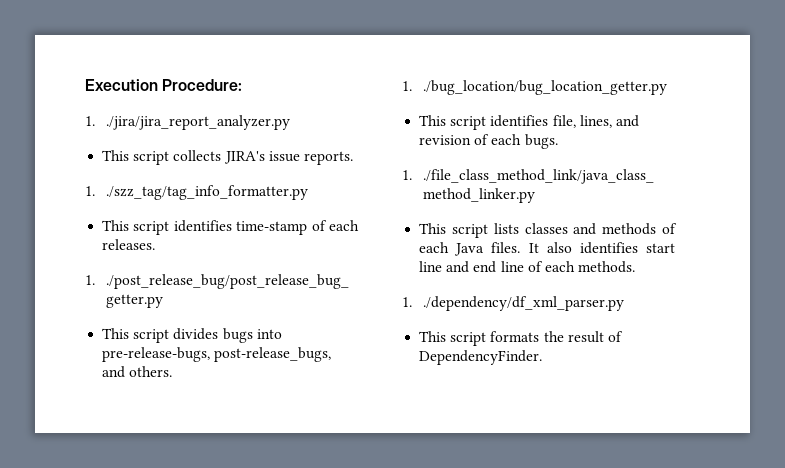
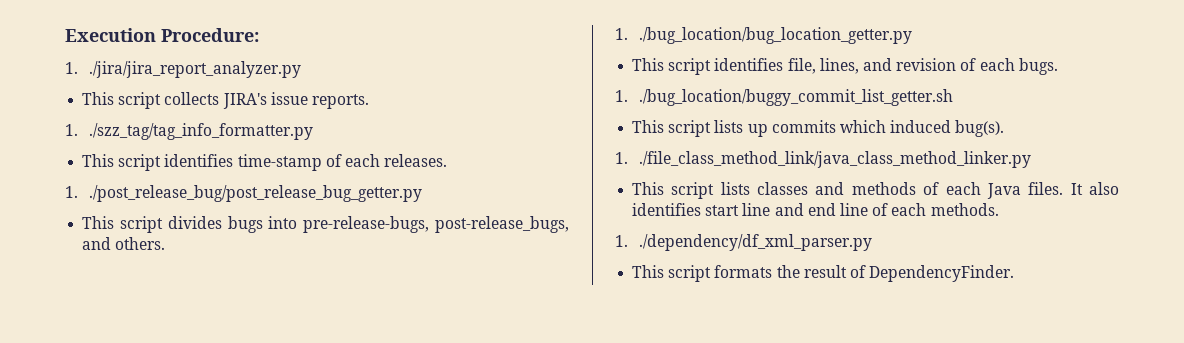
(558, 141) none -> [615,89,954,106] [632,120,1005,137] // 1. ./bug_location/buggy_commit_list_getter.sh // This script lists up commits which induced bug(s).

